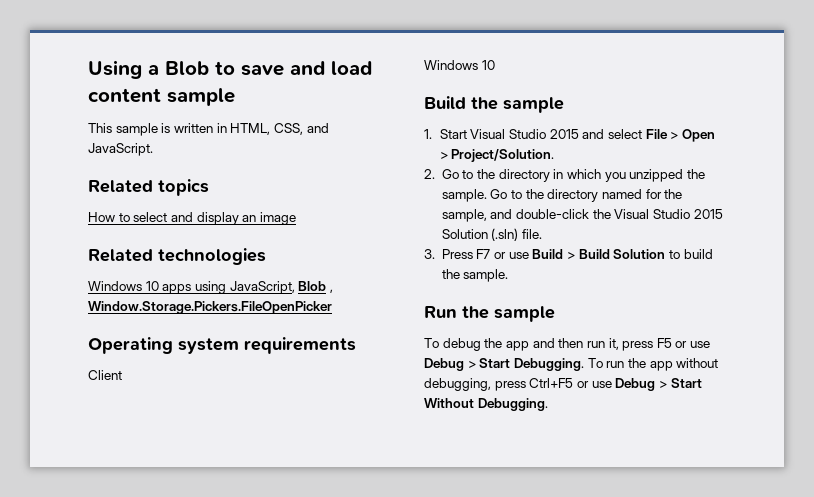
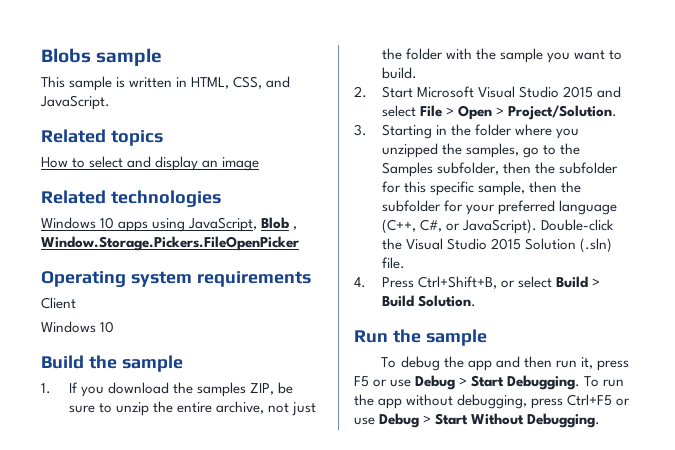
[88,60,372,79] [88,88,161,103] Using a Blob to save and load content -> [41,48,91,63] Blobs
[439,129,467,139] Start -> [68,382,293,397] [68,401,316,416] [381,48,622,63] [381,67,417,79] [354,86,474,98] If you download the samples ZIP, be sure to unzip the entire archive, not just the folder with the sample you want to build. // 2. Start Microsoft
[424,169,705,182] [441,189,683,202] [441,209,590,222] 2. Go to the directory in which you unzipped the sample. Go to the directory named for the sample, and double-click -> [354,124,579,139] [381,143,580,158] [381,162,618,177] [381,181,581,196] [381,200,617,215] [381,219,614,234] 3. Starting in the folder where you unzipped the samples, go to the Samples subfolder, then the subfolder for this specific sample, then the subfolder for your preferred language (C++, C#, or JavaScript). Double-click
[424,249,713,259] [441,269,509,282] 3. Press F7 or use Build > Build Solution to build the sample. -> [354,276,600,289] [381,295,476,307] 4. Press Ctrl+Shift+B, or select Build > Build Solution.

